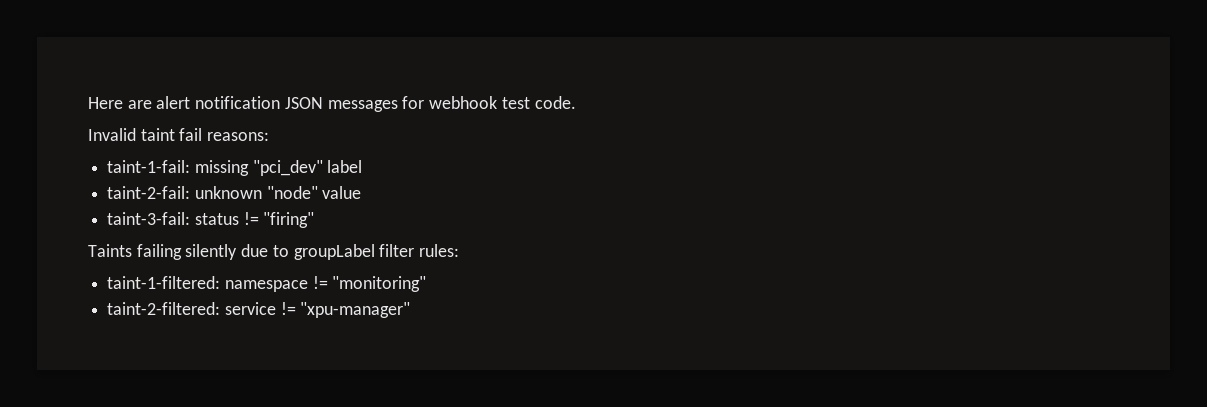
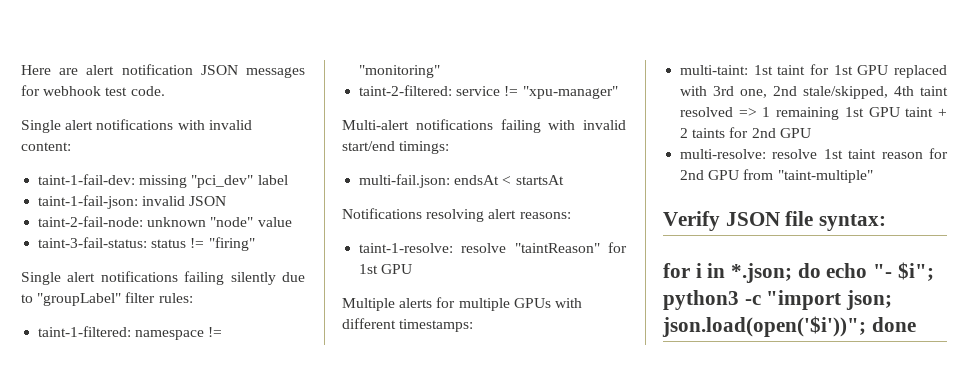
[88,128,270,141] [107,160,191,173] Invalid taint fail reasons: // taint-1-fail: -> [21,119,252,133] [21,142,71,151] [38,174,136,185] Single alert notifications with invalid content: // taint-1-fail-dev:
[107,186,191,199] taint-2-fail: -> [38,195,227,209] [38,216,144,227] taint-1-fail-json: invalid JSON // taint-2-fail-node:
[107,212,191,225] taint-3-fail: -> [38,237,148,248] taint-3-fail-status:
[88,244,132,257] Taints -> [21,271,178,285] Single alert notifications
[293,244,375,260] groupLabel -> [37,293,122,306] "groupLabel"
(411, 310) none -> [342,119,626,133] [342,141,450,154] [359,174,564,188] [342,208,571,222] [359,242,627,253] [359,264,413,274] [342,297,582,311] [342,318,474,332] [680,64,947,78] [680,86,948,99] [680,107,947,120] [680,127,811,138] [680,148,948,159] [680,169,873,183] [663,211,887,231] [663,262,934,283] [663,290,893,310] [662,316,916,337] // Multi-alert notifications failing with invalid start/end timings: // multi-fail.json: endsAt < startsAt // Notifications resolving alert reasons: // taint-1-resolve: resolve "taintReason" for 1st GPU // Multiple alerts for multiple GPUs with different timestamps: // multi-taint: 1st taint for 1st GPU replaced with 3rd one, 2nd stale/skipped, 4th taint resolved => 1 remaining 1st GPU taint + 2 taints for 2nd GPU // multi-resolve: resolve 1st taint reason for 2nd GPU from "taint-multiple" // Verify JSON file syntax: // for i in *.json; do echo "- $i"; python3 -c "import json; json.load(open('$i'))"; done

